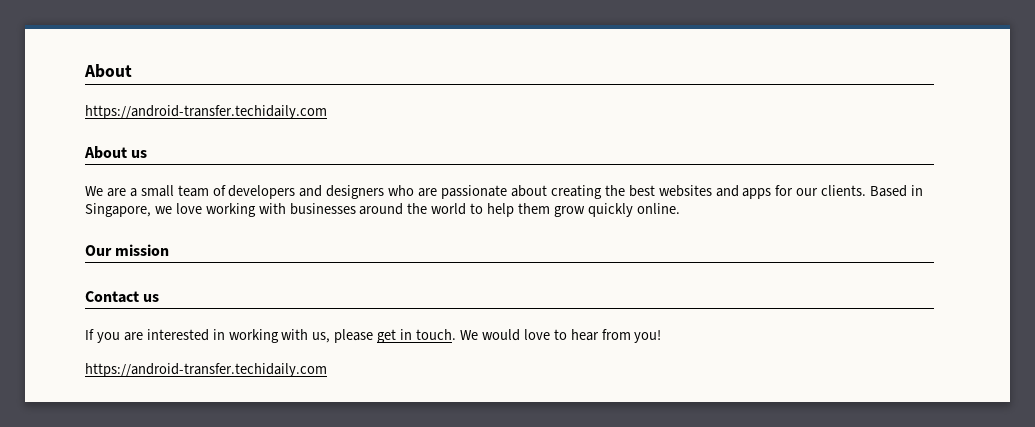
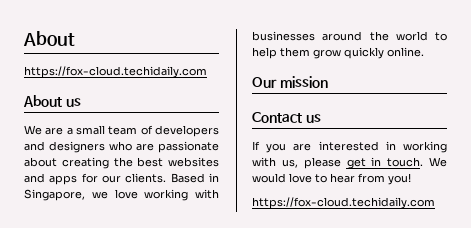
[85,105,327,119] https://android-transfer.techidaily.com -> [24,66,207,78] https://fox-cloud.techidaily.com
[85,363,327,377] https://android-transfer.techidaily.com -> [252,197,435,209] https://fox-cloud.techidaily.com

